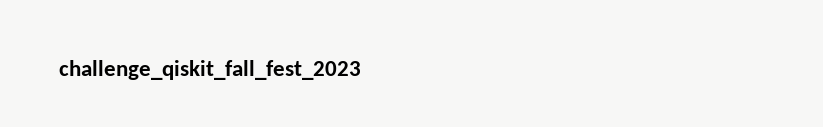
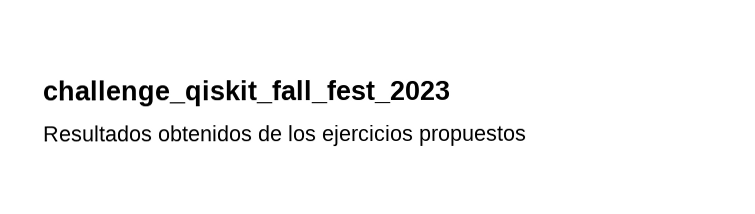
(361, 70) none -> [43,124,527,147] // Resultados obtenidos de los ejercicios propuestos

